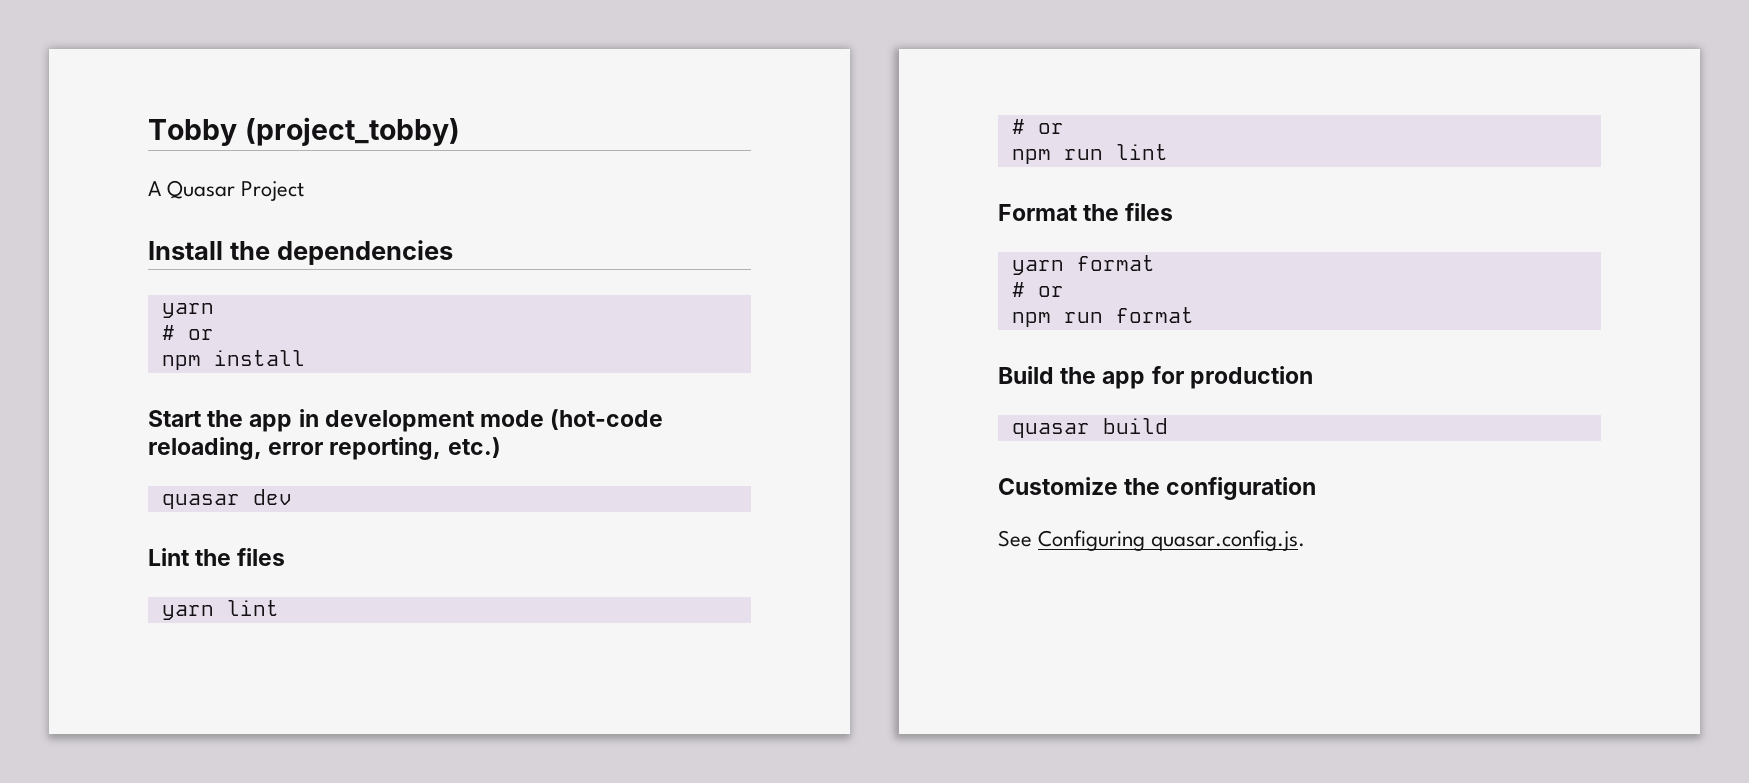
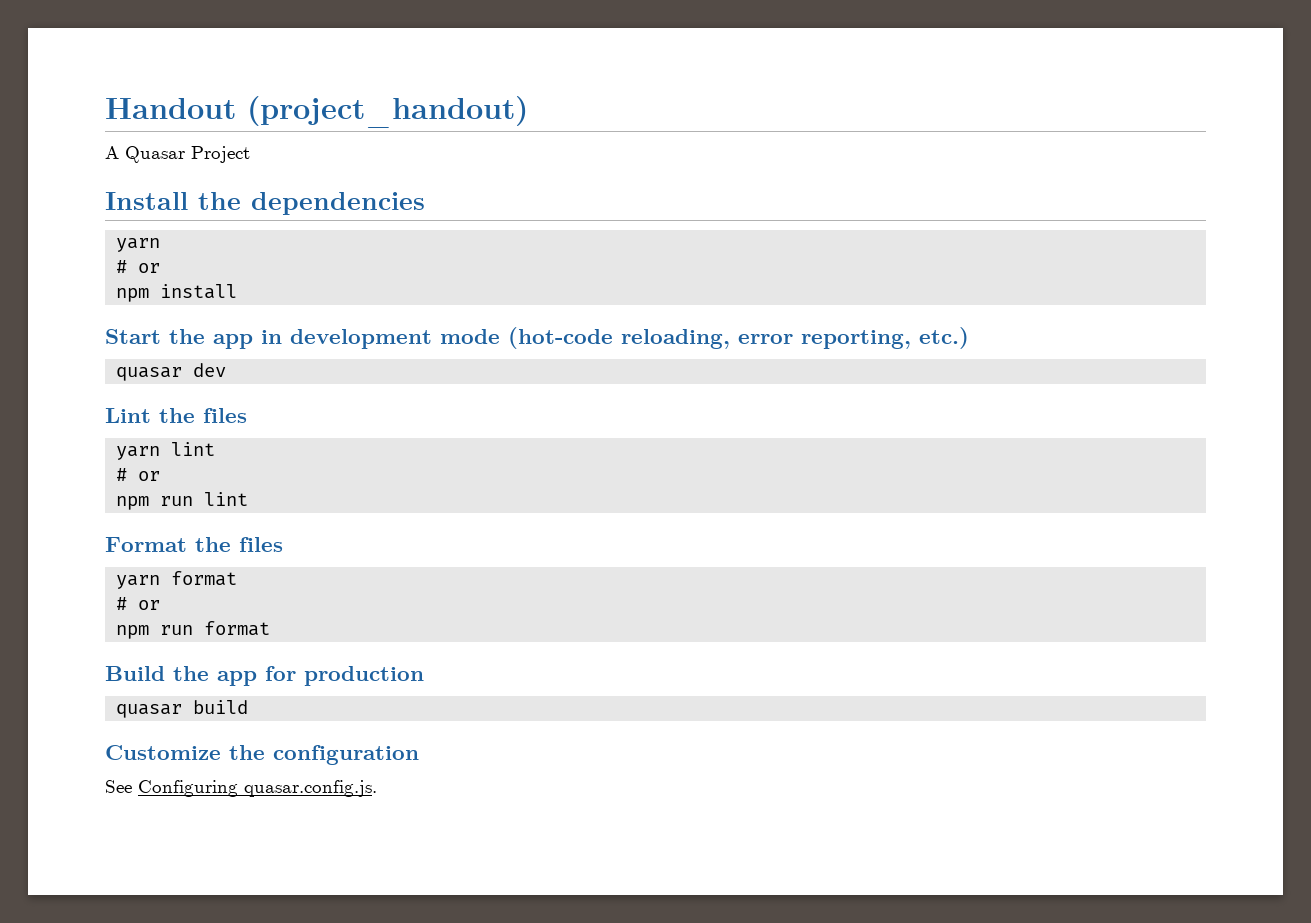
[148,117,460,146] Tobby (project_tobby) -> [105,96,528,128] Handout (project_handout)

